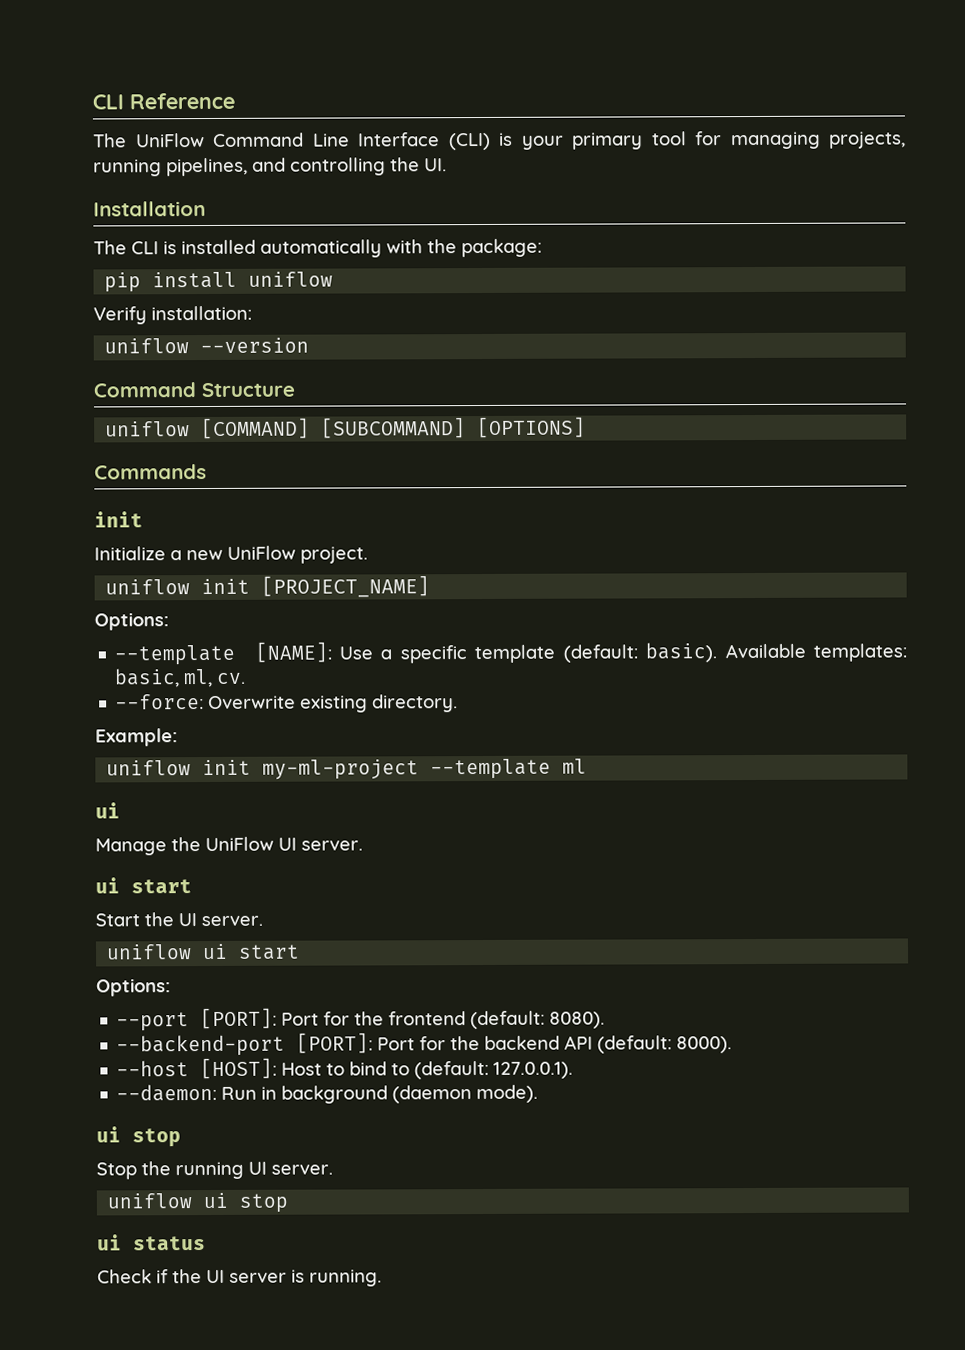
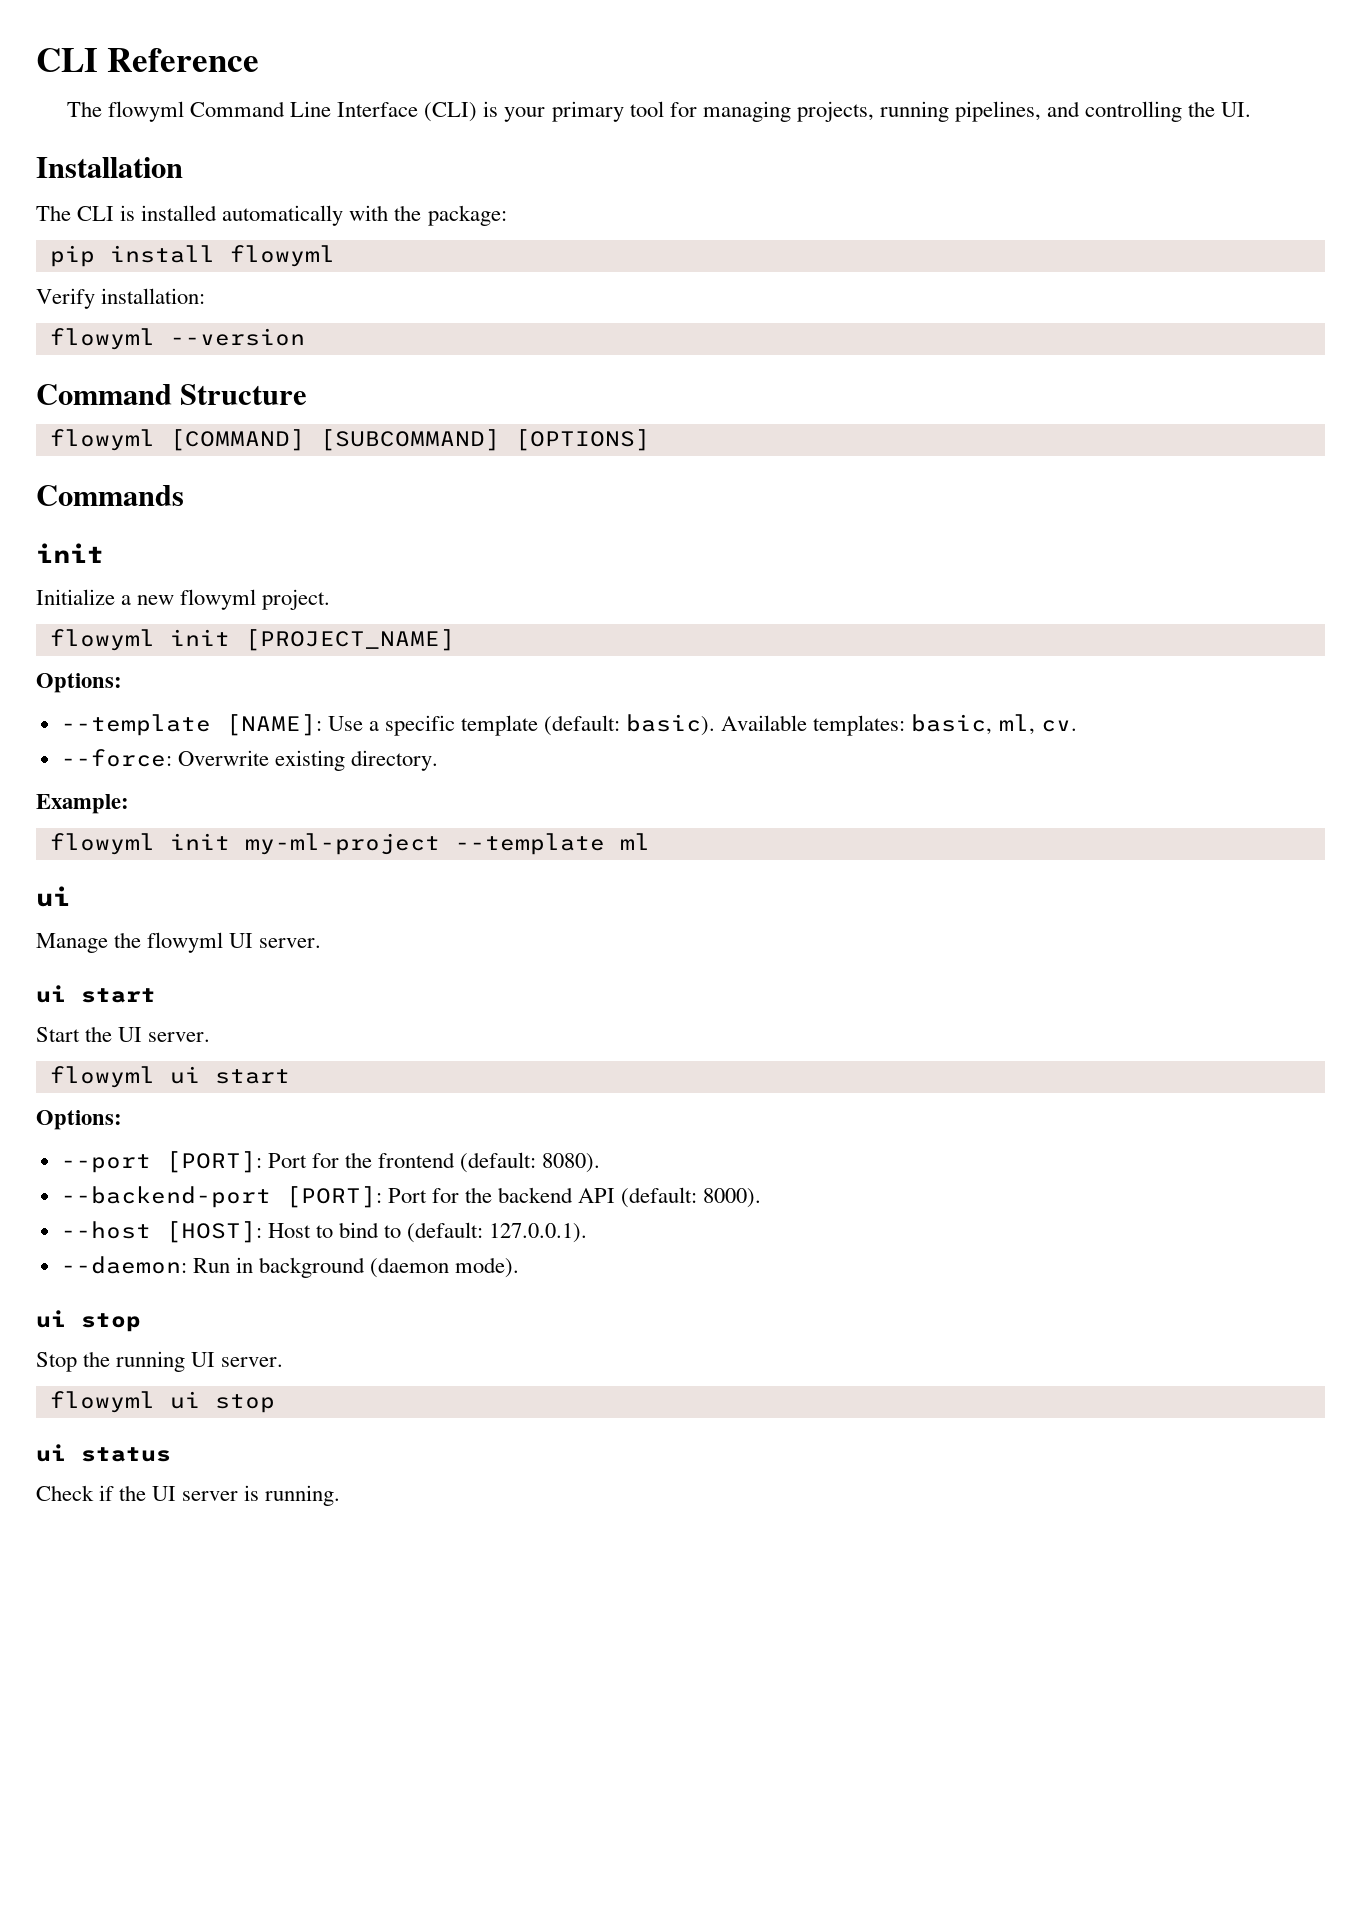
[135,133,205,148] UniFlow -> [107,101,184,122] flowyml
[248,271,334,287] uniflow -> [229,245,335,267] flowyml
[104,338,190,354] uniflow -> [49,328,155,350] flowyml
[105,421,191,437] uniflow -> [49,429,155,451] flowyml
[227,545,296,560] UniFlow -> [180,589,257,610] flowyml
[105,579,191,595] uniflow -> [49,629,155,651] flowyml
[106,760,192,776] uniflow -> [49,833,155,855] flowyml
[205,836,274,852] UniFlow -> [147,932,224,953] flowyml
[106,944,193,960] uniflow -> [49,1066,155,1088] flowyml
[107,1193,193,1209] uniflow -> [49,1391,155,1413] flowyml

